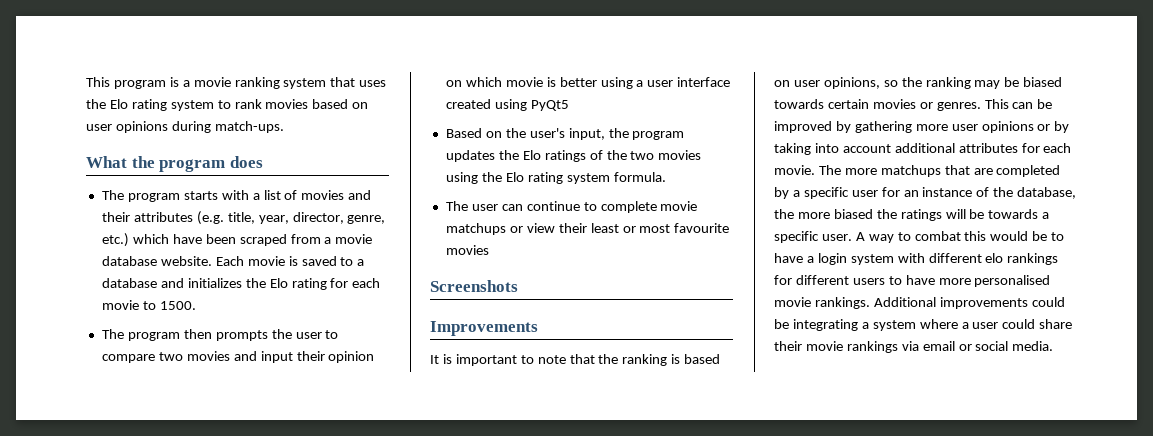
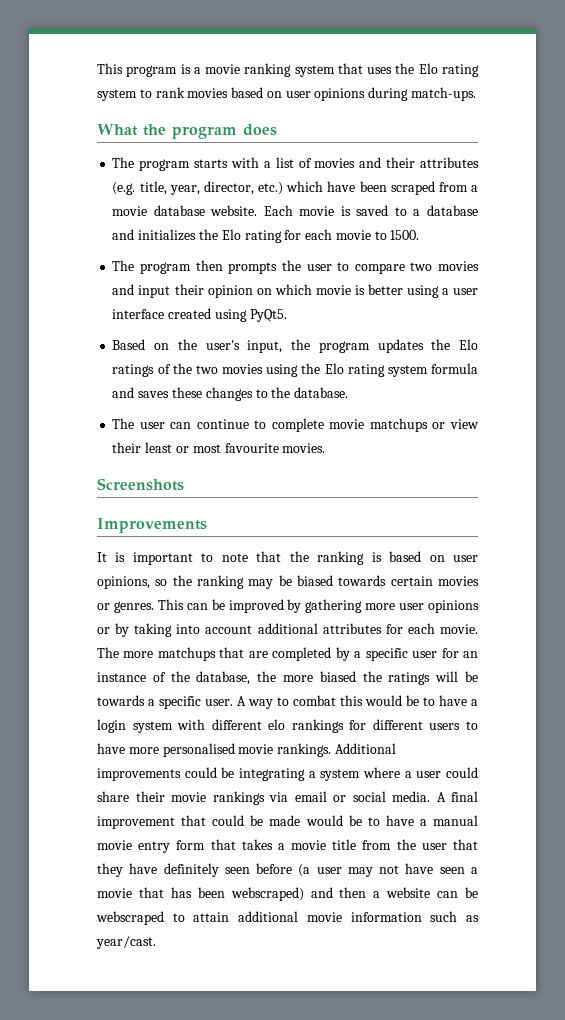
[347,215,386,224] genre, -> (254, 188) none
[530,100,569,111] PyQt5 -> [249,309,287,322] PyQt5.
[613,172,666,182] formula. -> [431,363,478,374] [112,387,349,401] formula and saves these changes to the database.
[445,245,489,255] movies -> [282,443,326,453] movies.
(1054, 346) none -> [436,791,478,802] [97,815,479,829] [97,839,478,853] [97,863,478,877] [97,887,478,901] [96,911,479,925] [96,936,156,949] A final improvement that could be made would be to have a manual movie entry form that takes a movie title from the user that they have definitely seen before (a user may not have seen a movie that has been webscraped) and then a website can be webscraped to attain additional movie information such as year/cast.

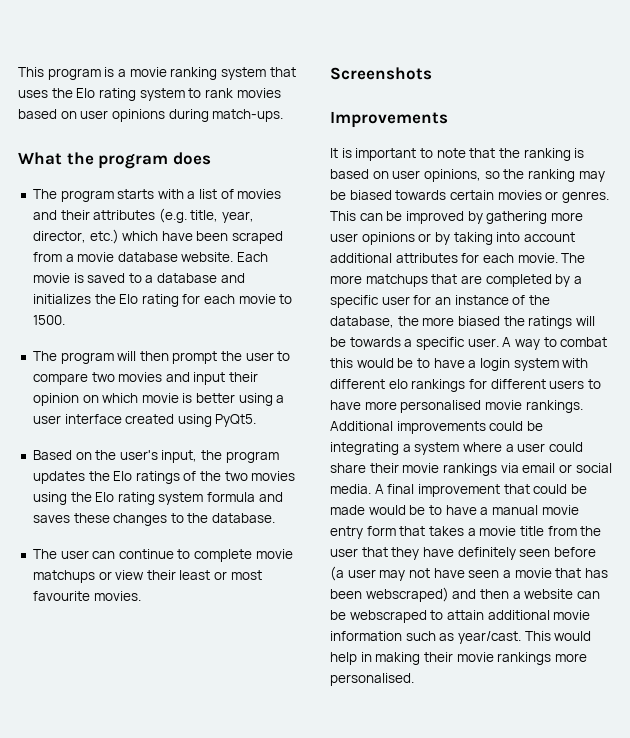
[195,260,278,274] then prompts -> [117,351,218,364] will then prompt
(156, 942) none -> [524,631,592,641] [330,652,587,665] [330,673,414,686] This would help in making their movie rankings more personalised.

